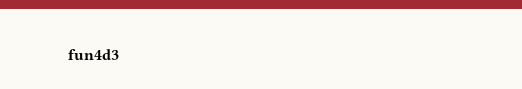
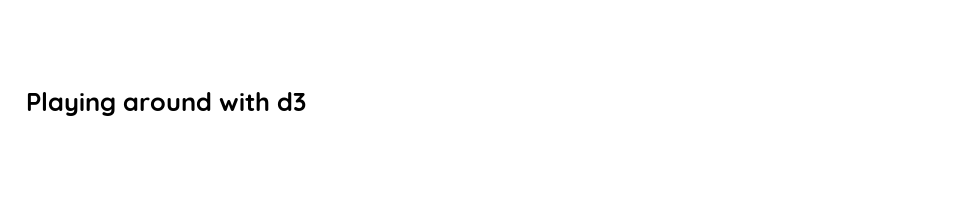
[68,49,119,60] fun4d3 -> [26,92,306,116] Playing around with d3

